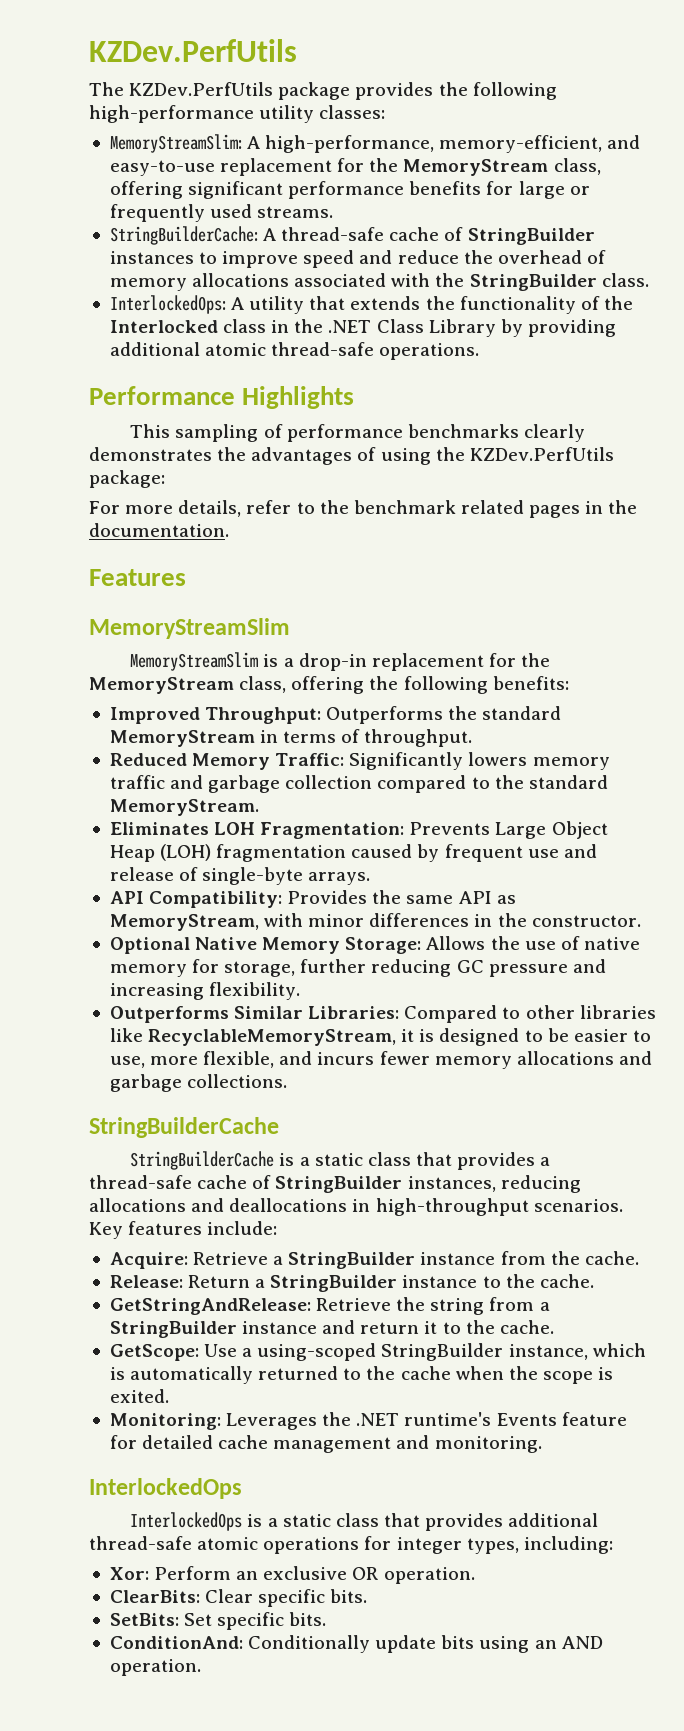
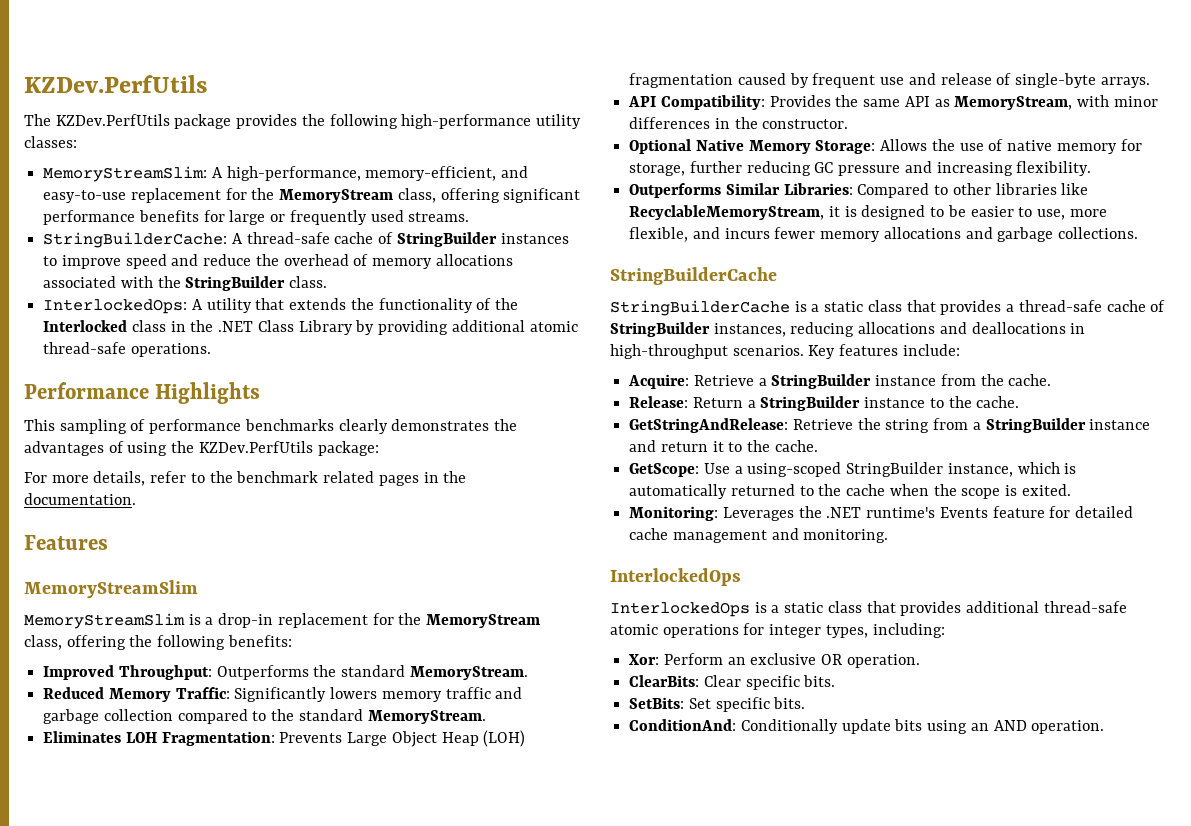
[109,729,473,747] MemoryStream in terms of throughput. -> [409,666,528,680] MemoryStream.

